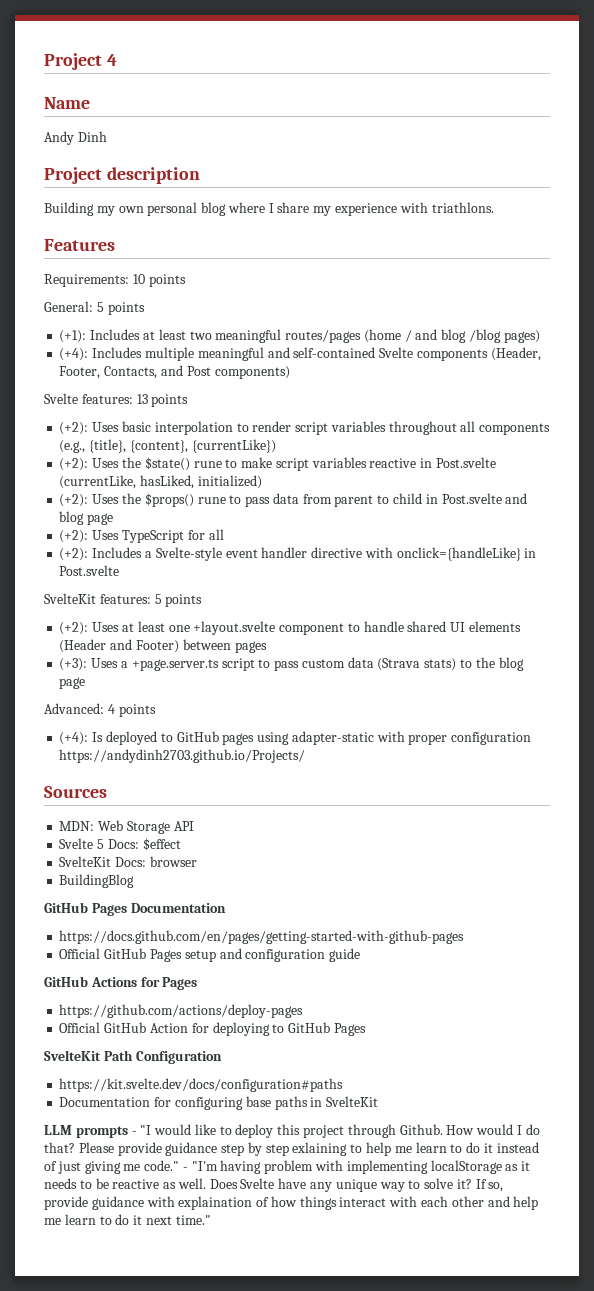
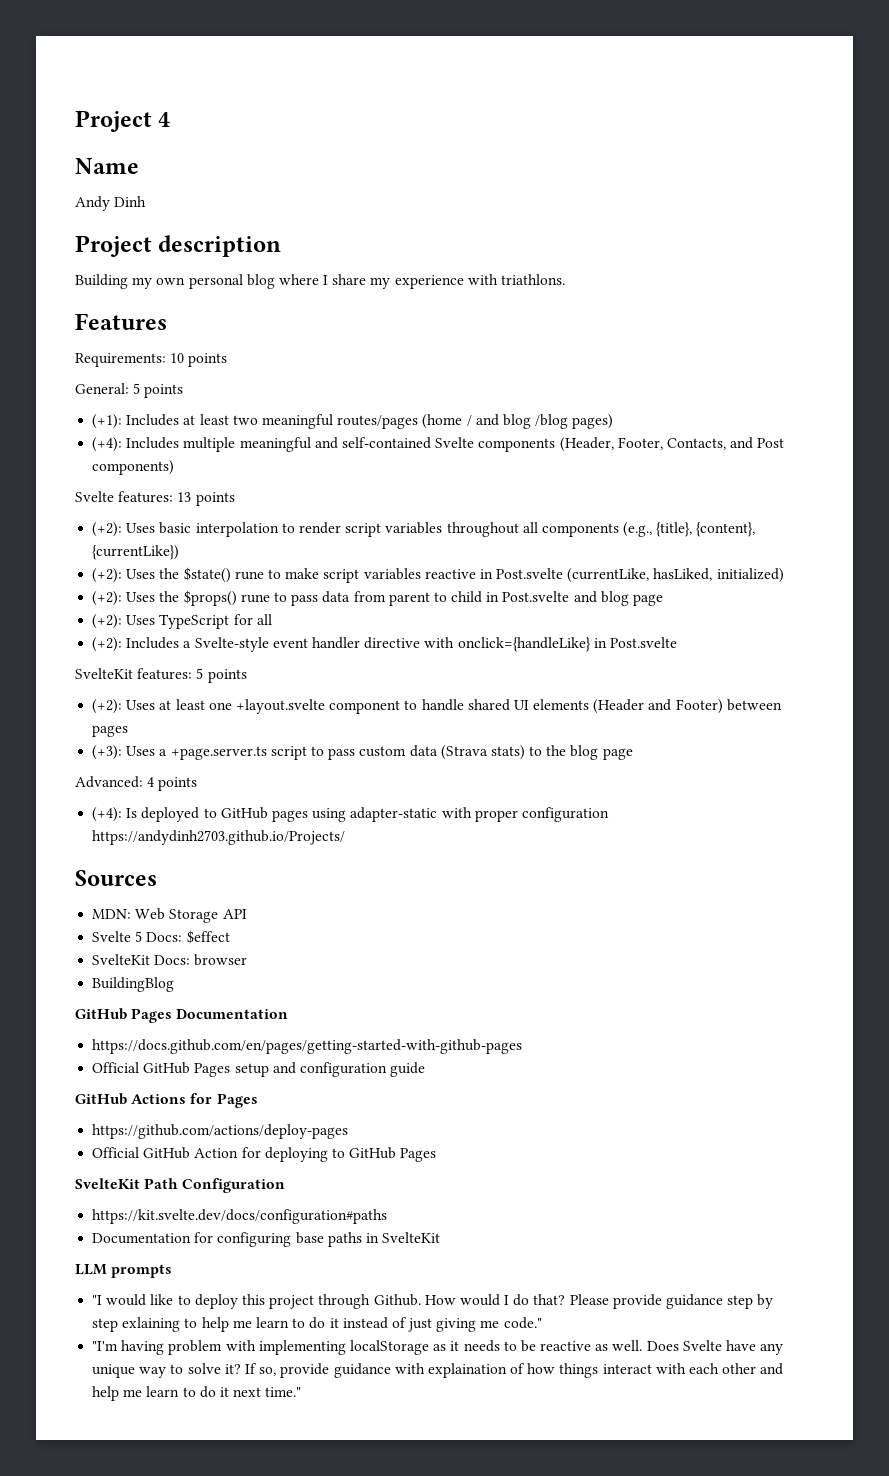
[131,1131,137,1135] - -> (173, 1271) //
[182,1167,188,1171] - -> (542, 1323) //

